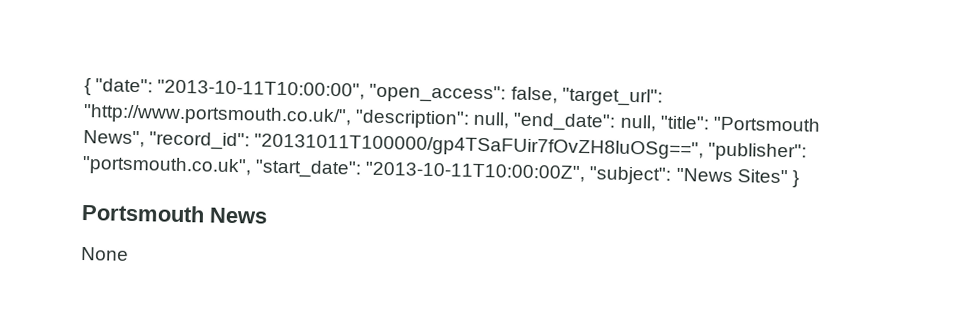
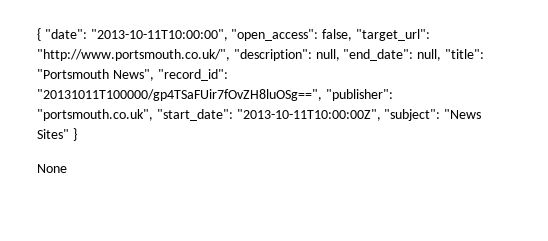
[81,203,268,224] // Portsmouth News -> (77, 134) none

